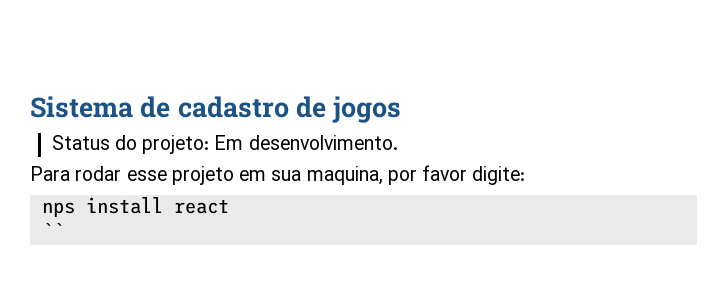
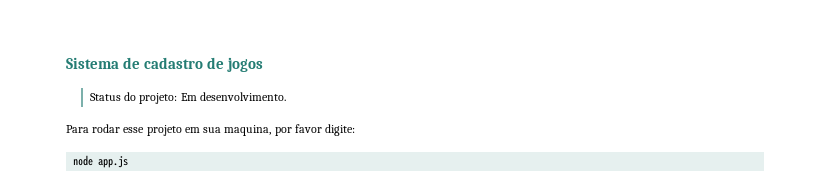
[41,197,229,217] [41,223,64,238] nps install react // `` -> [73,155,129,168] node app.js

